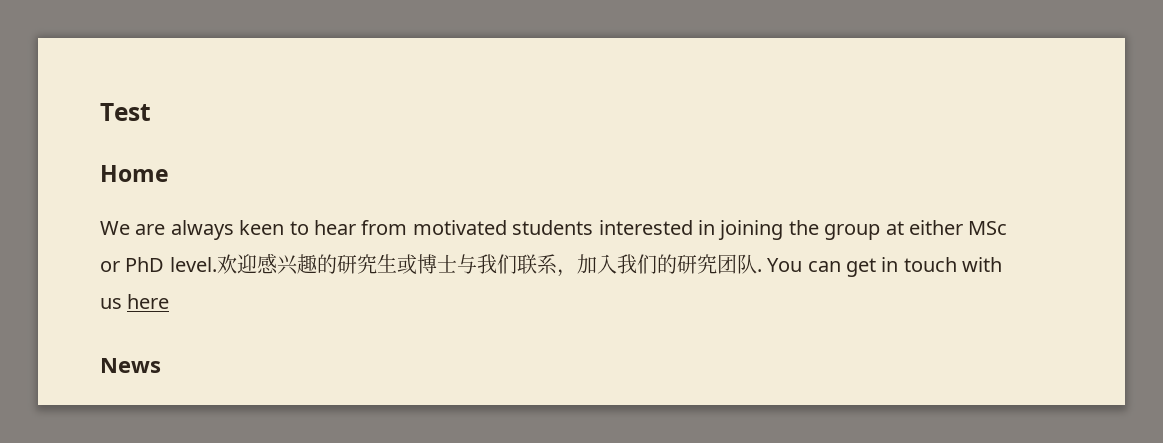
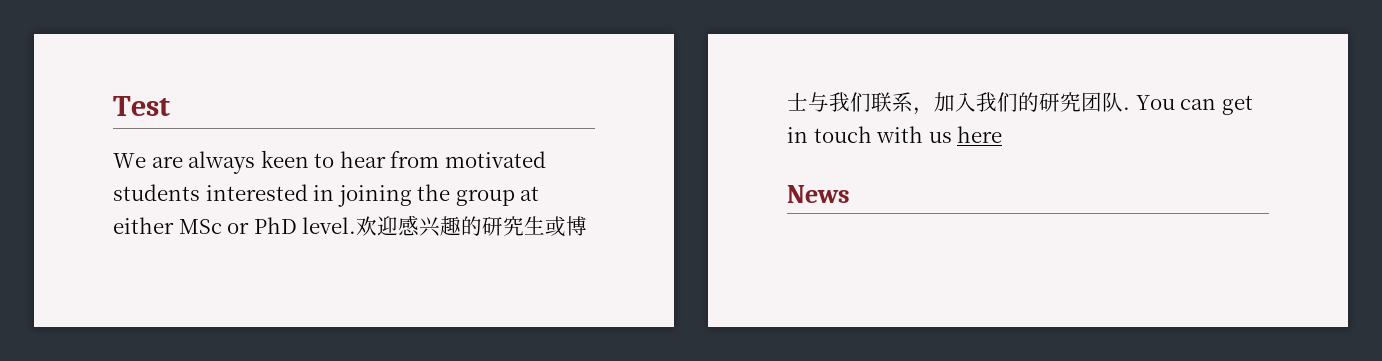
[100,165,169,182] // Home -> (170, 106) none

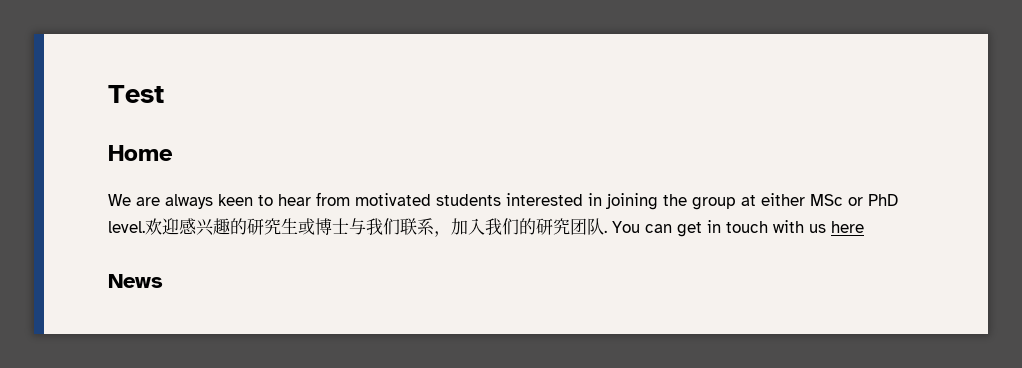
(170, 106) none -> [108,145,173,161] // Home

